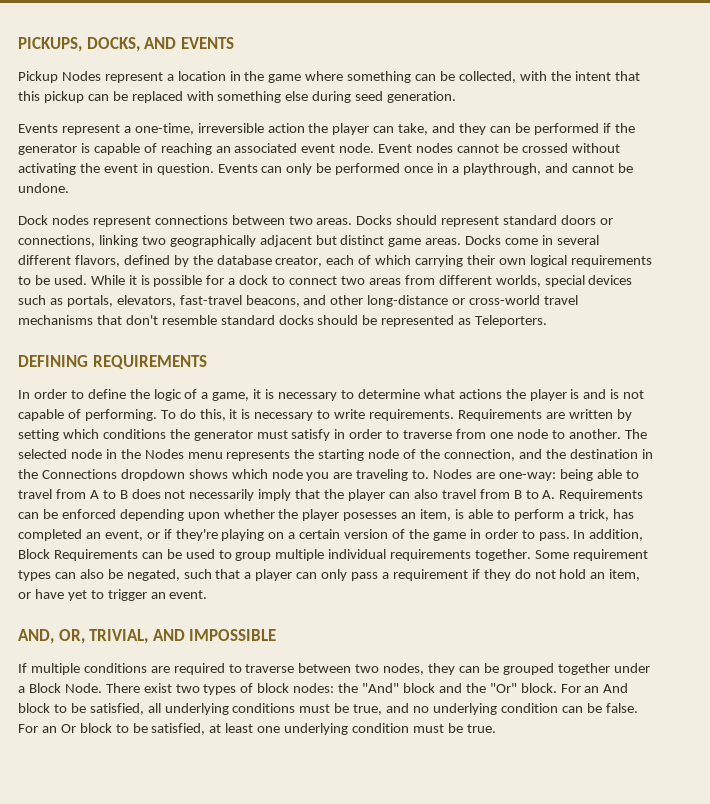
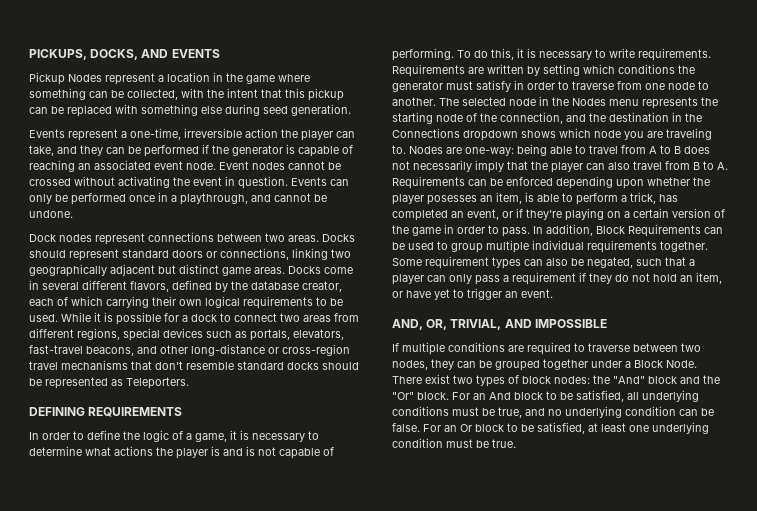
[495,275,541,287] worlds, -> [77,328,120,340] regions,
[469,295,541,305] cross-world -> [282,344,350,356] cross-region

